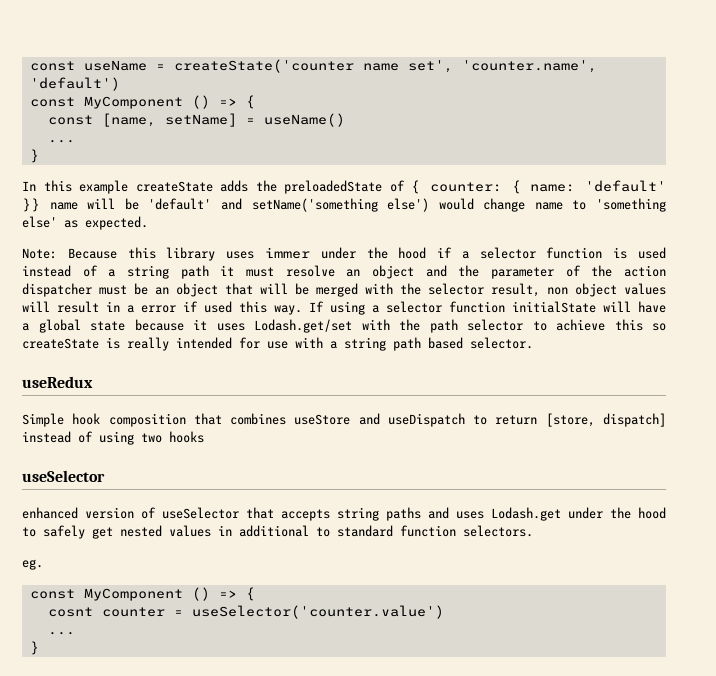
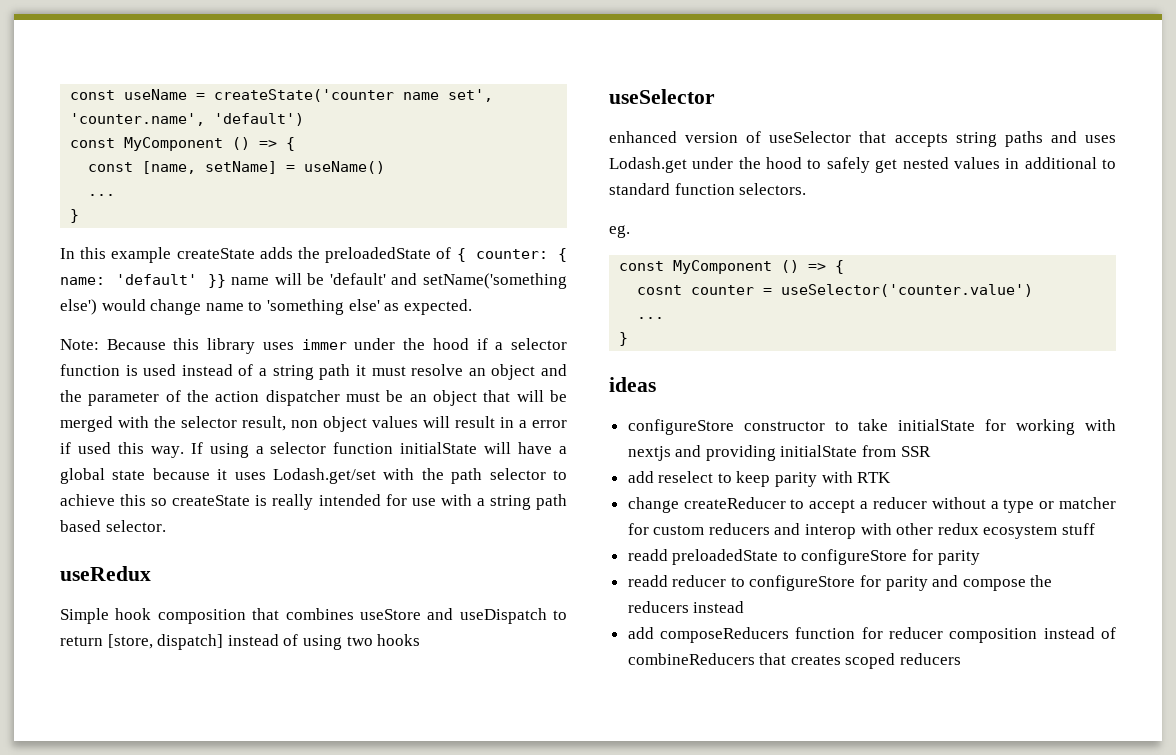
(39, 648) none -> [609,377,656,392] [627,419,1116,435] [627,445,931,461] [627,471,892,487] [627,497,1116,513] [627,523,1096,539] [627,549,980,565] [627,575,1053,591] [627,601,745,613] [627,627,1116,643] [627,653,962,669] // ideas // configureStore constructor to take initialState for working with nextjs and providing initialState from SSR // add reselect to keep parity with RTK // change createReducer to accept a reducer without a type or matcher for custom reducers and interop with other redux ecosystem stuff // readd preloadedState to configureStore for parity // readd reducer to configureStore for parity and compose the reducers instead // add composeReducers function for reducer composition instead of combineReducers that creates scoped reducers

